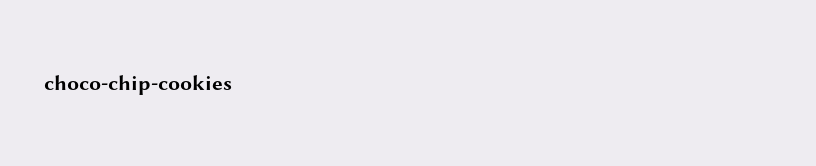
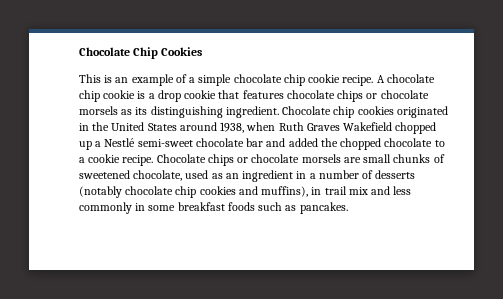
[44,75,232,95] choco-chip-cookies -> [79,47,203,59] [79,74,435,86] [79,90,429,102] [79,106,448,118] [79,122,437,134] [79,138,445,150] [79,154,445,166] [79,170,416,182] [79,186,412,198] [79,202,348,214] Chocolate Chip Cookies // This is an example of a simple chocolate chip cookie recipe. A chocolate chip cookie is a drop cookie that features chocolate chips or chocolate morsels as its distinguishing ingredient. Chocolate chip cookies originated in the United States around 1938, when Ruth Graves Wakefield chopped up a Nestlé semi-sweet chocolate bar and added the chopped chocolate to a cookie recipe. Chocolate chips or chocolate morsels are small chunks of sweetened chocolate, used as an ingredient in a number of desserts (notably chocolate chip cookies and muffins), in trail mix and less commonly in some breakfast foods such as pancakes.

